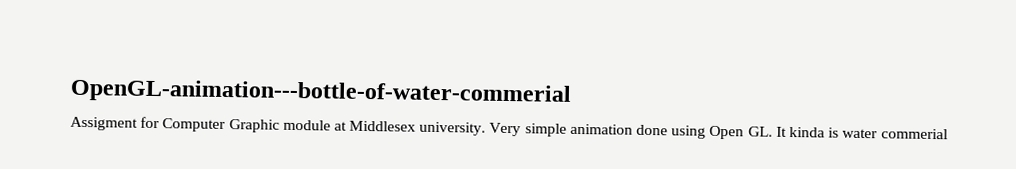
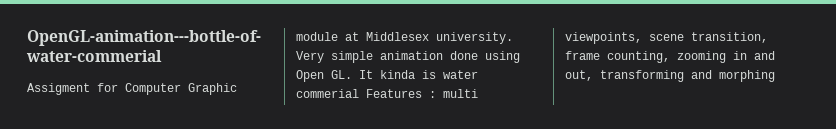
(948, 134) none -> [366,89,478,98] [565,32,768,44] [565,51,775,63] [565,70,775,82] Features : multi viewpoints, scene transition, frame counting, zooming in and out, transforming and morphing

